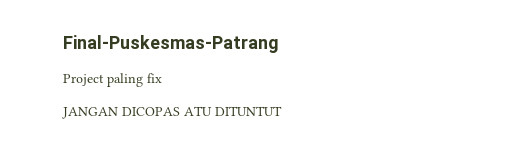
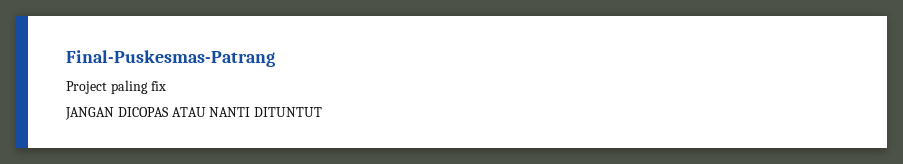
[184,106,212,116] ATU -> [171,107,251,117] ATAU NANTI

